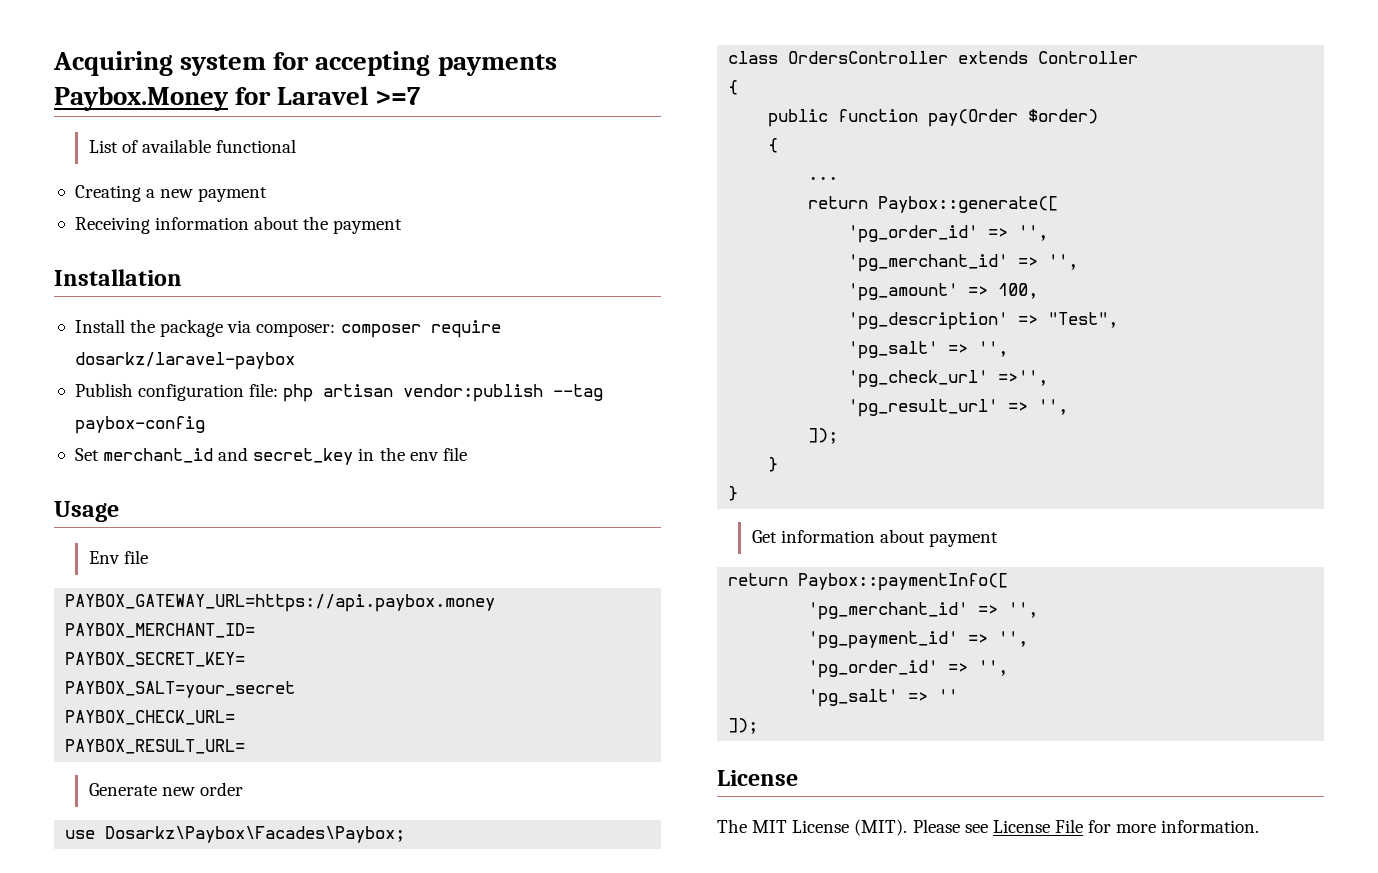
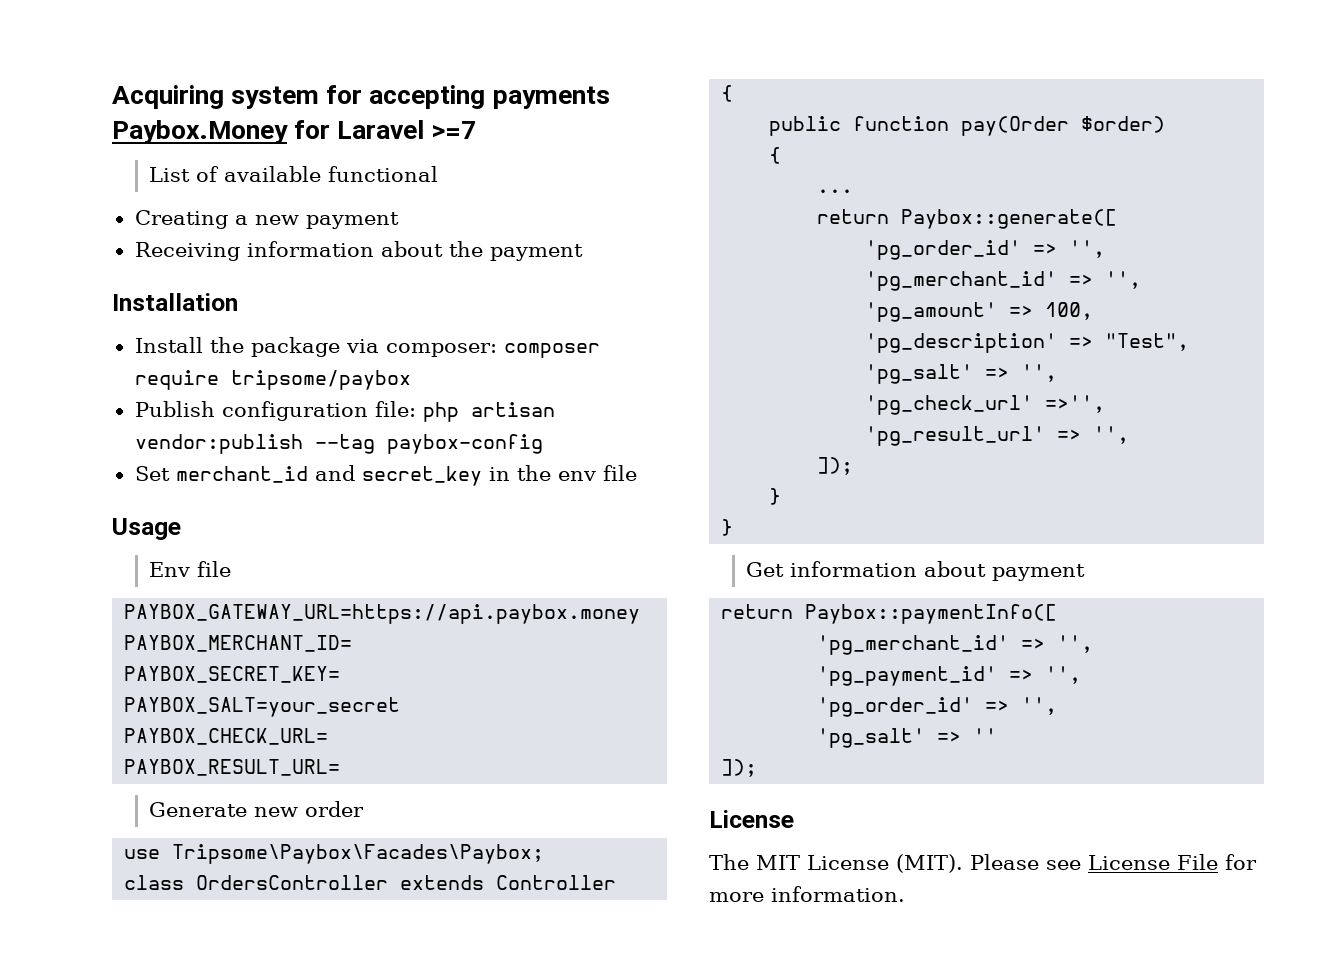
[74,352,295,370] dosarkz/laravel-paybox -> [230,370,411,390] tripsome/paybox
[105,826,406,843] Dosarkz\Paybox\Facades\Paybox; -> [172,844,545,864] Tripsome\Paybox\Facades\Paybox;

